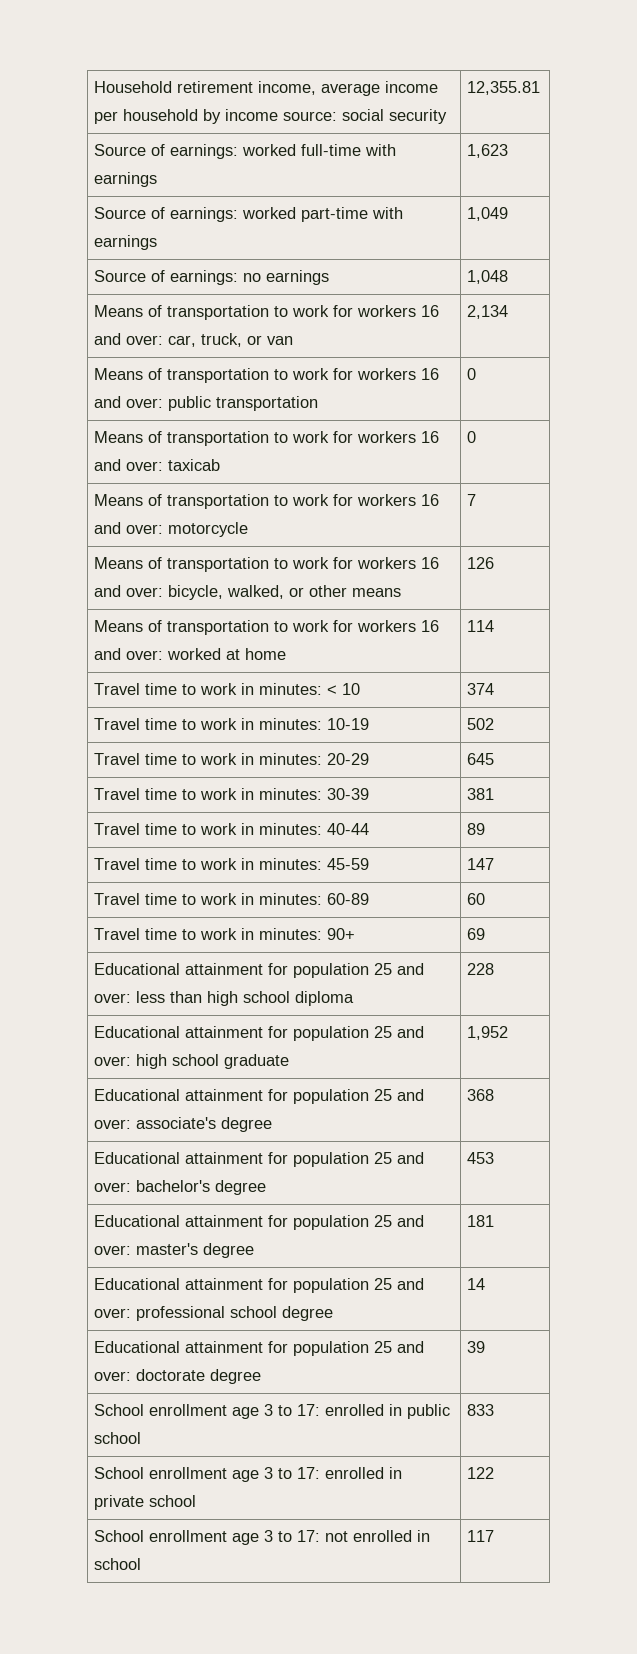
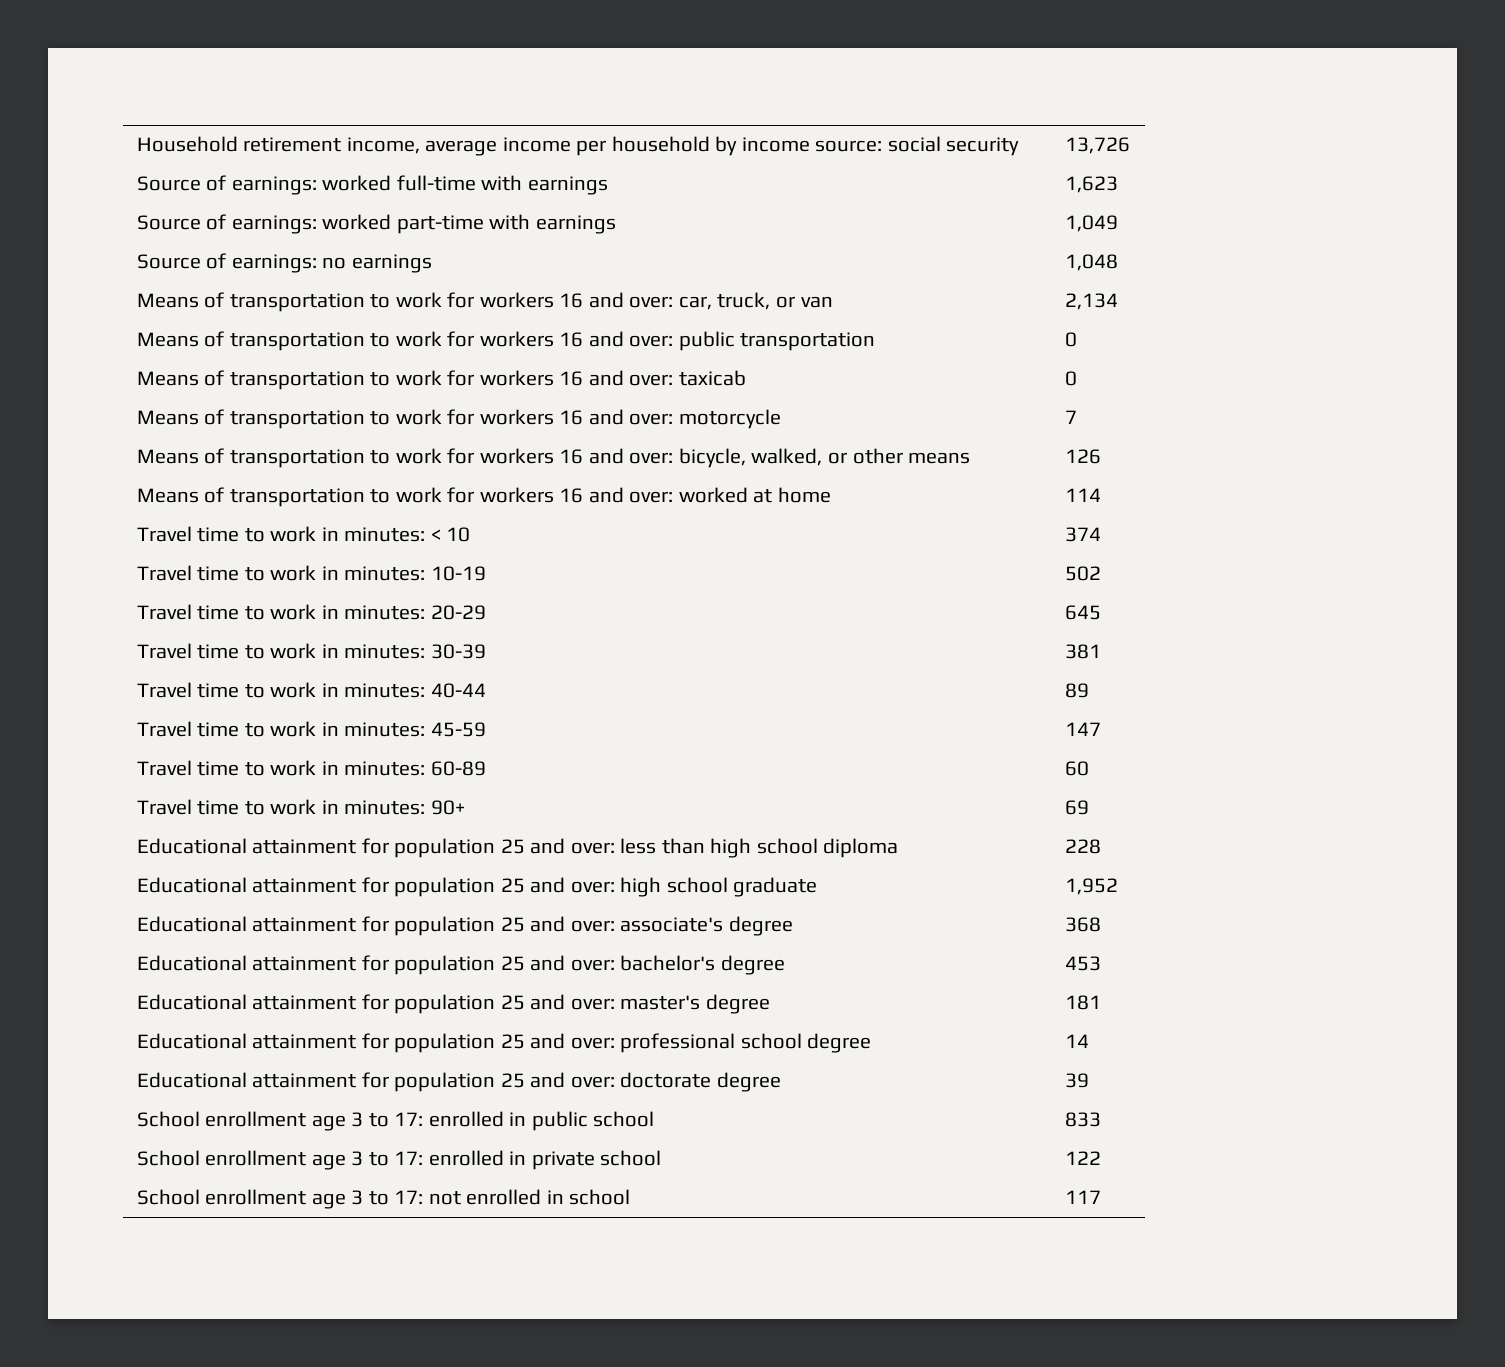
[467,81,541,95] 12,355.81 -> [1064,137,1130,154] 13,726

